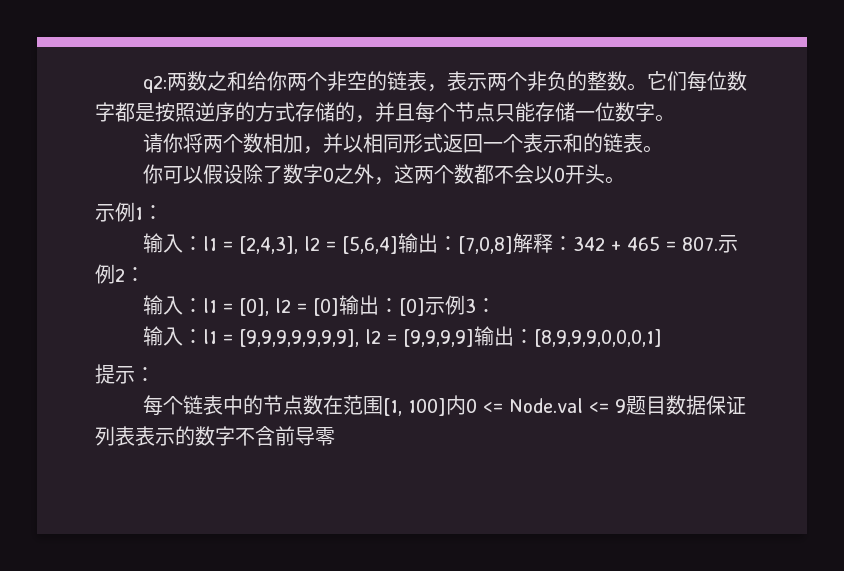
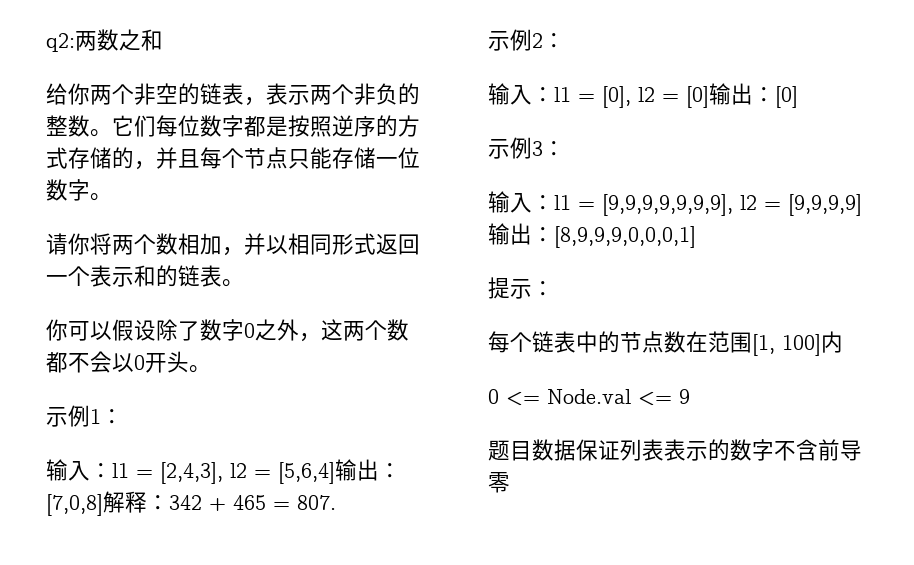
(248, 81) none -> (163, 40) //
(719, 243) none -> (336, 502) //
(426, 307) none -> (798, 97) //
(467, 405) none -> (843, 342) //
(627, 406) none -> (690, 396) //

